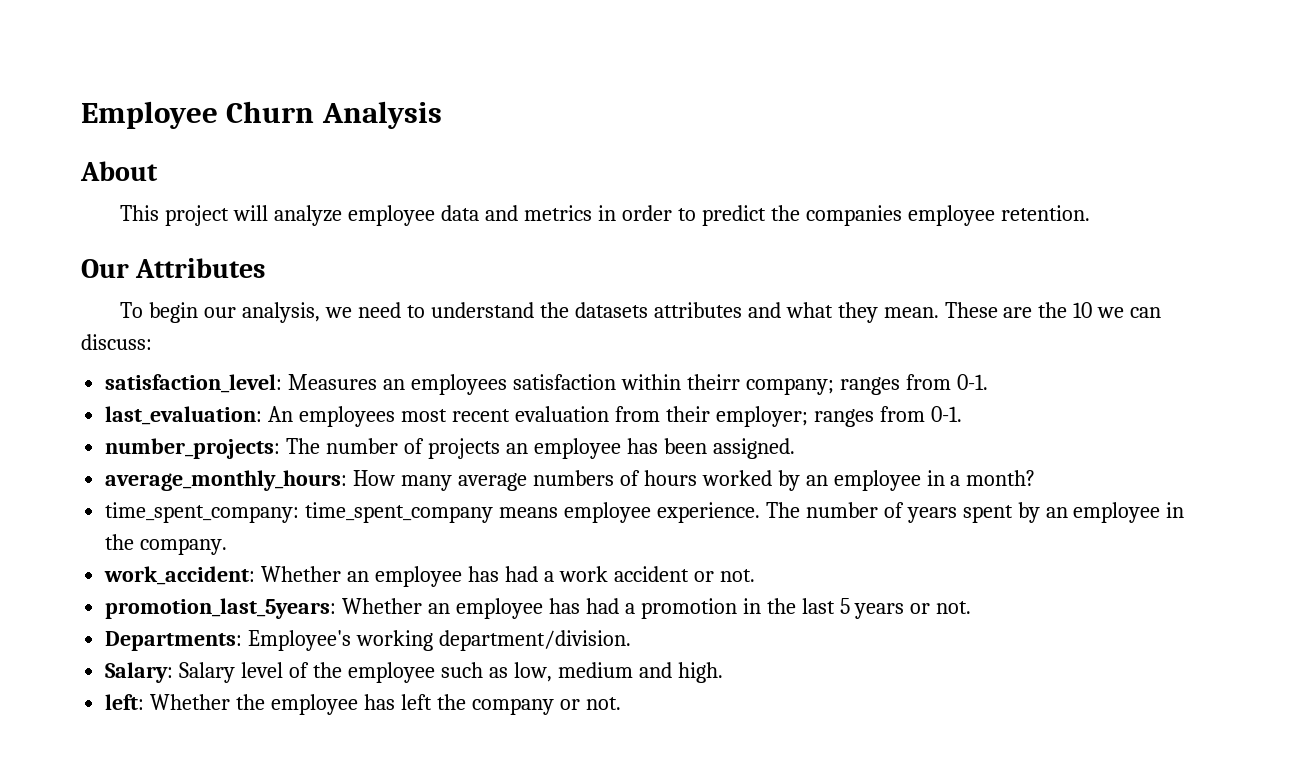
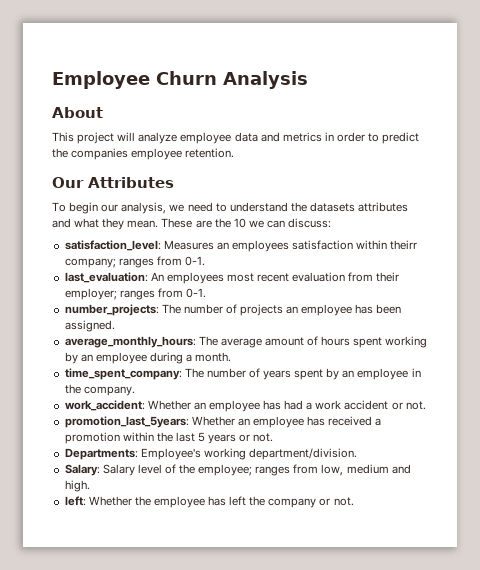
[353,470,1036,491] [105,502,760,523] How many average numbers of hours worked by an employee in a month? // time_spent_company: time_spent_company means employee experience. -> [198,336,428,348] [64,352,232,364] [64,368,182,380] The average amount of hours spent working by an employee during a month. // time_spent_company:
[585,598,619,614] had -> [328,416,373,426] received
[742,598,761,614] in -> [122,432,154,442] within
[347,662,508,683] employee such as -> [198,464,319,476] employee; ranges from

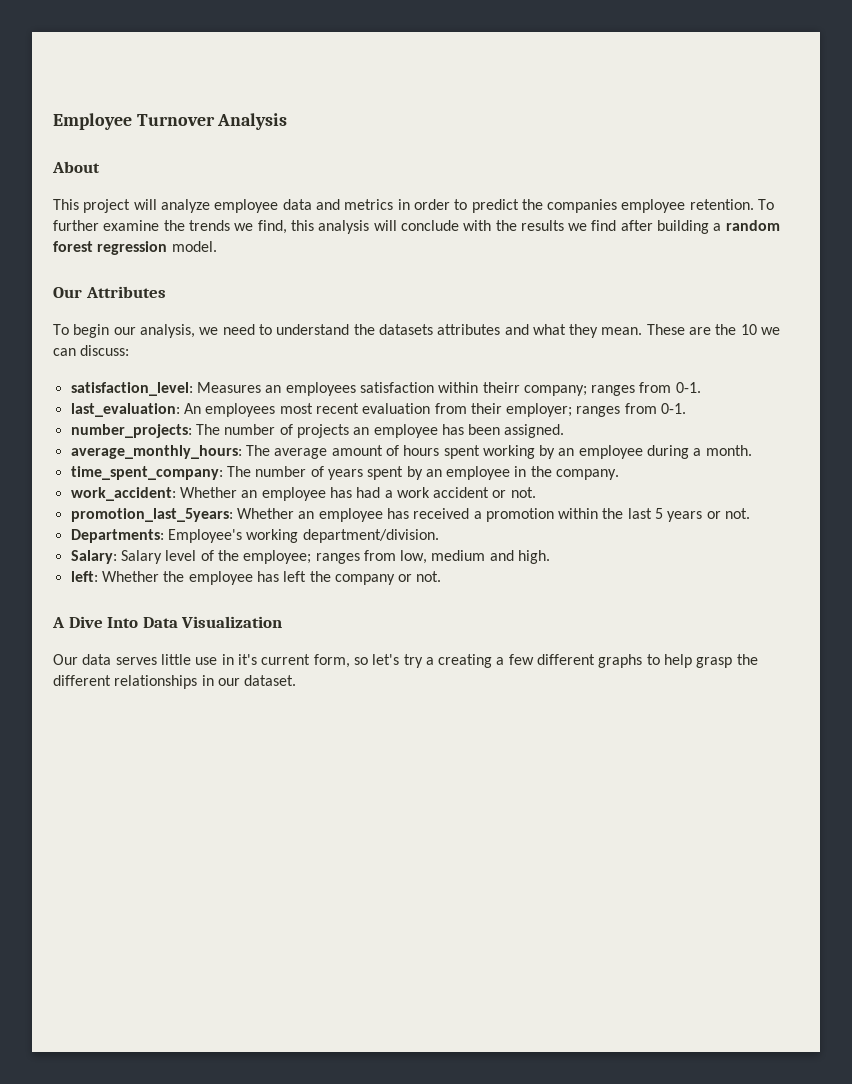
[156,71,217,85] Churn -> [136,114,215,126] Turnover
(235, 153) none -> [758,199,775,210] [53,220,780,234] [53,241,217,255] To further examine the trends we find, this analysis will conclude with the results we find after building a random forest regression model.
(354, 501) none -> [52,616,283,628] [53,654,758,668] [53,675,297,689] // A Dive Into Data Visualization // Our data serves little use in it's current form, so let's try a creating a few different graphs to help grasp the different relationships in our dataset.

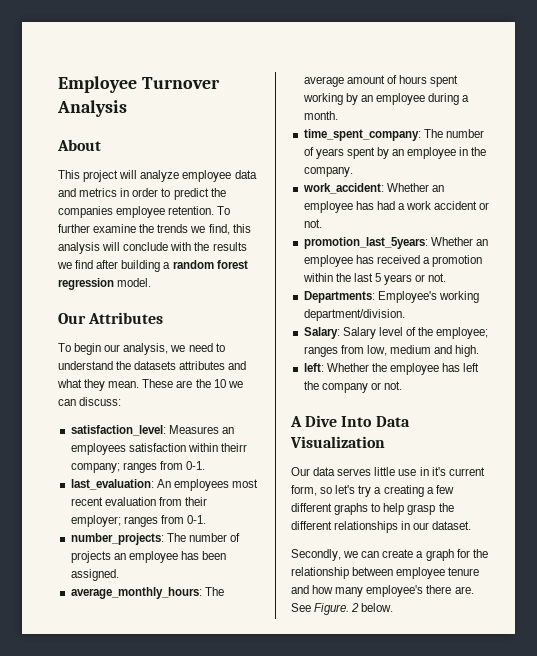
(297, 680) none -> [291,549,488,561] [291,567,480,579] [291,585,474,597] [291,603,394,615] // Secondly, we can create a graph for the relationship between employee tenure and how many employee's there are. See Figure. 2 below.

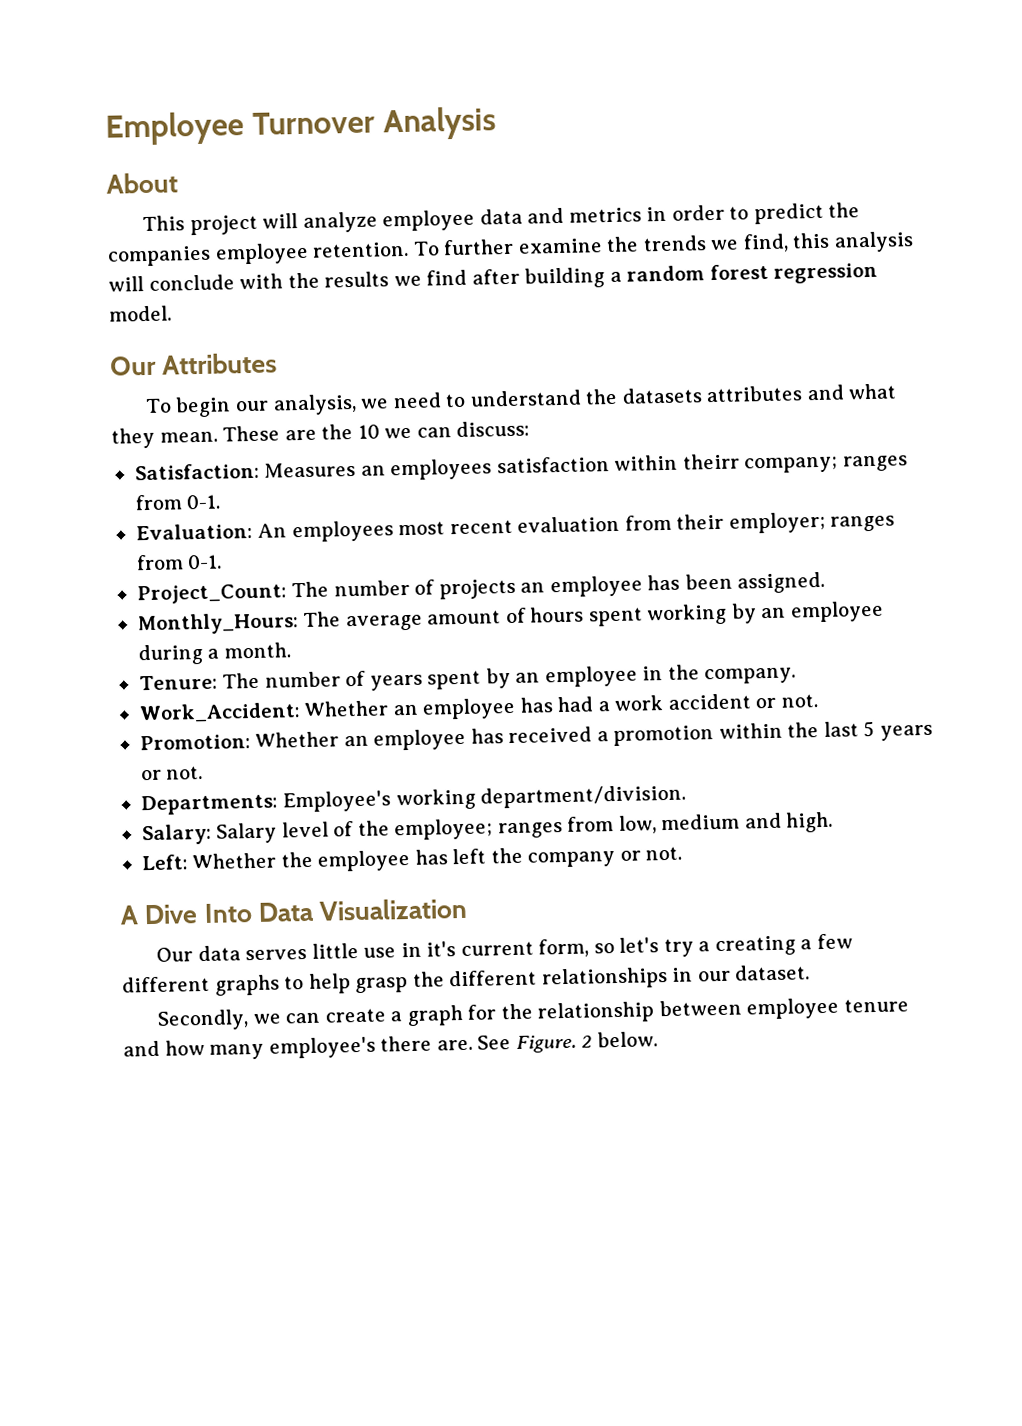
[70,425,166,436] satisfaction_level: -> [134,462,260,481] Satisfaction:
[70,479,154,490] last_evaluation: -> [135,522,253,541] Evaluation:
[70,533,164,545] number_projects: -> [136,583,287,605] Project_Count:
[70,587,202,599] average_monthly_hours: -> [137,612,299,636] Monthly_Hours:
[303,129,421,141] time_spent_company: -> [138,674,218,691] Tenure:
[302,183,384,194] work_accident: -> [138,702,301,724] Work_Accident:
[303,237,428,249] promotion_last_5years: -> [139,734,251,751] Promotion:
[303,363,324,372] left: -> [141,854,188,871] Left:

